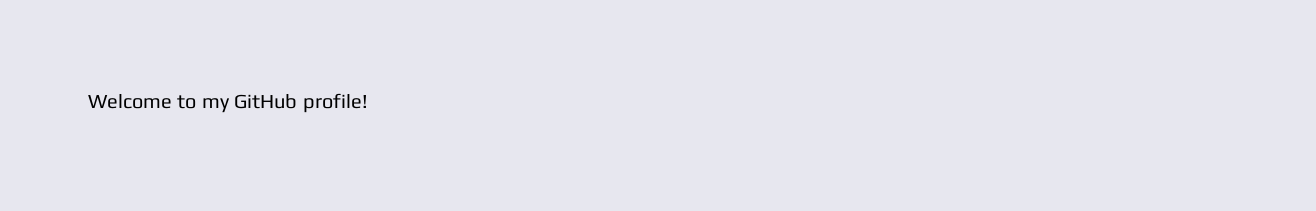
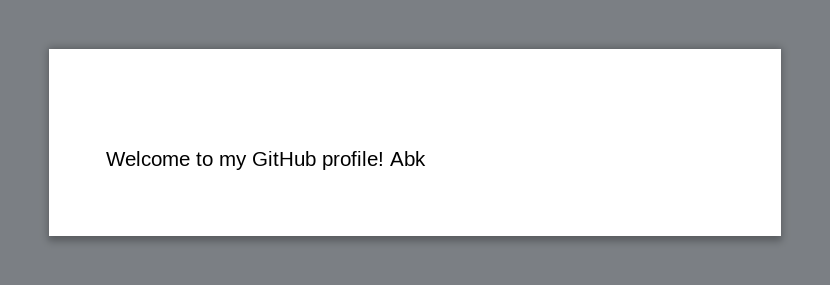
(368, 103) none -> [390,151,426,166] Abk

